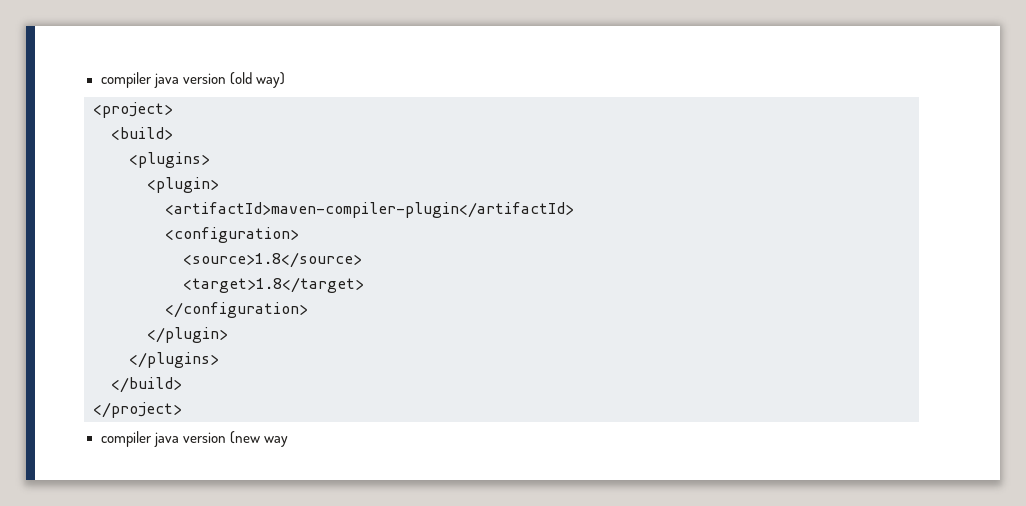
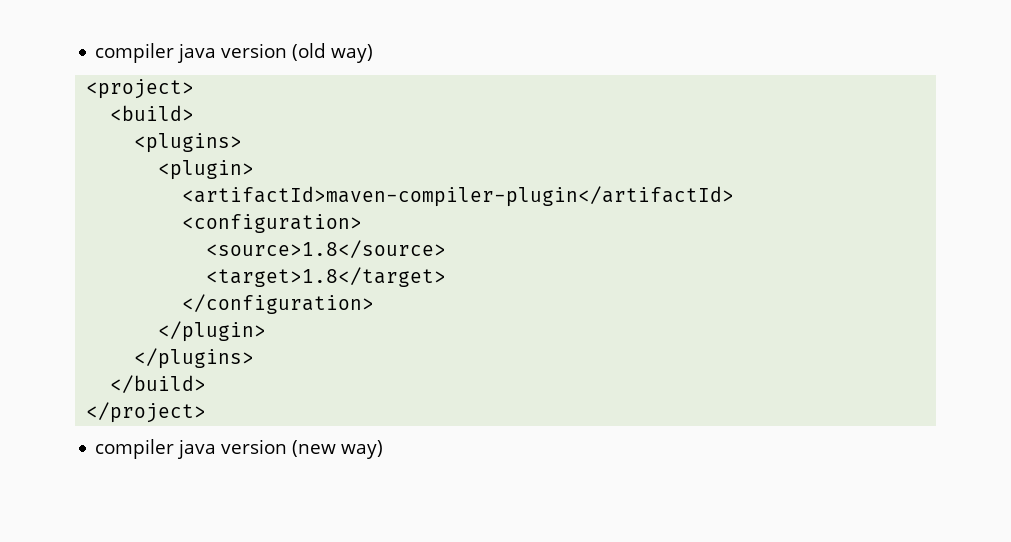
[263,436,288,447] way -> [341,440,384,459] way)

